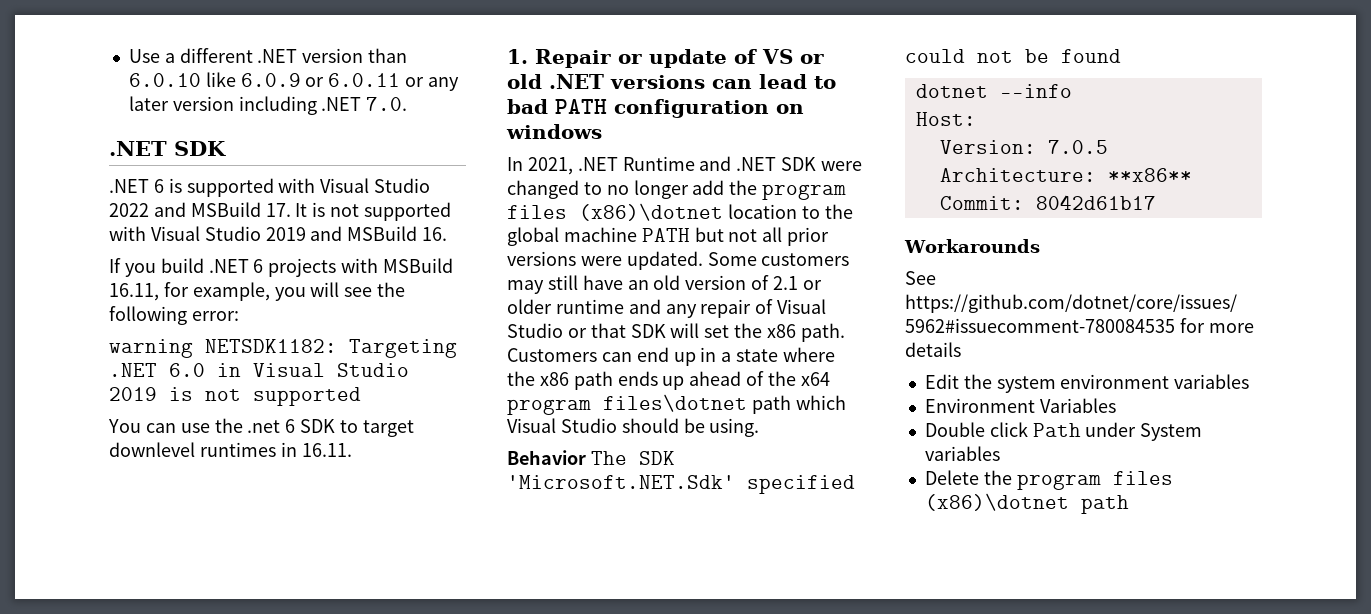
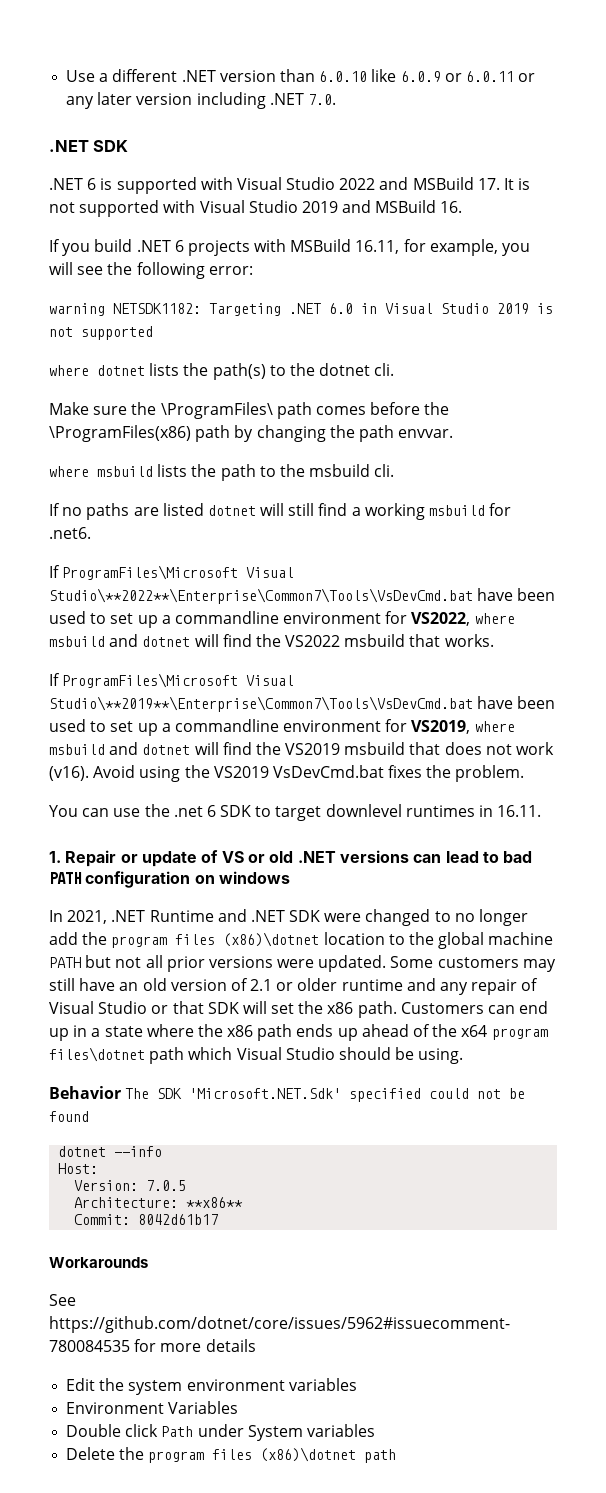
(361, 396) none -> [49,363,395,380] [49,402,450,419] [49,425,454,442] [49,464,395,481] [49,503,512,520] [49,527,91,539] [49,565,295,580] [49,588,556,604] [49,611,515,628] [49,634,494,647] [49,673,295,688] [49,696,556,712] [49,719,515,736] [49,742,555,755] [49,765,525,782] // where dotnet lists the path(s) to the dotnet cli. // Make sure the \ProgramFiles\ path comes before the \ProgramFiles(x86) path by changing the path envvar. // where msbuild lists the path to the msbuild cli. // If no paths are listed dotnet will still find a working msbuild for .net6. // If ProgramFiles\Microsoft Visual Studio\**2022**\Enterprise\Common7\Tools\VsDevCmd.bat have been used to set up a commandline environment for VS2022, where msbuild and dotnet will find the VS2022 msbuild that works. // If ProgramFiles\Microsoft Visual Studio\**2019**\Enterprise\Common7\Tools\VsDevCmd.bat have been used to set up a commandline environment for VS2019, where msbuild and dotnet will find the VS2019 msbuild that does not work (v16). Avoid using the VS2019 VsDevCmd.bat fixes the problem.

